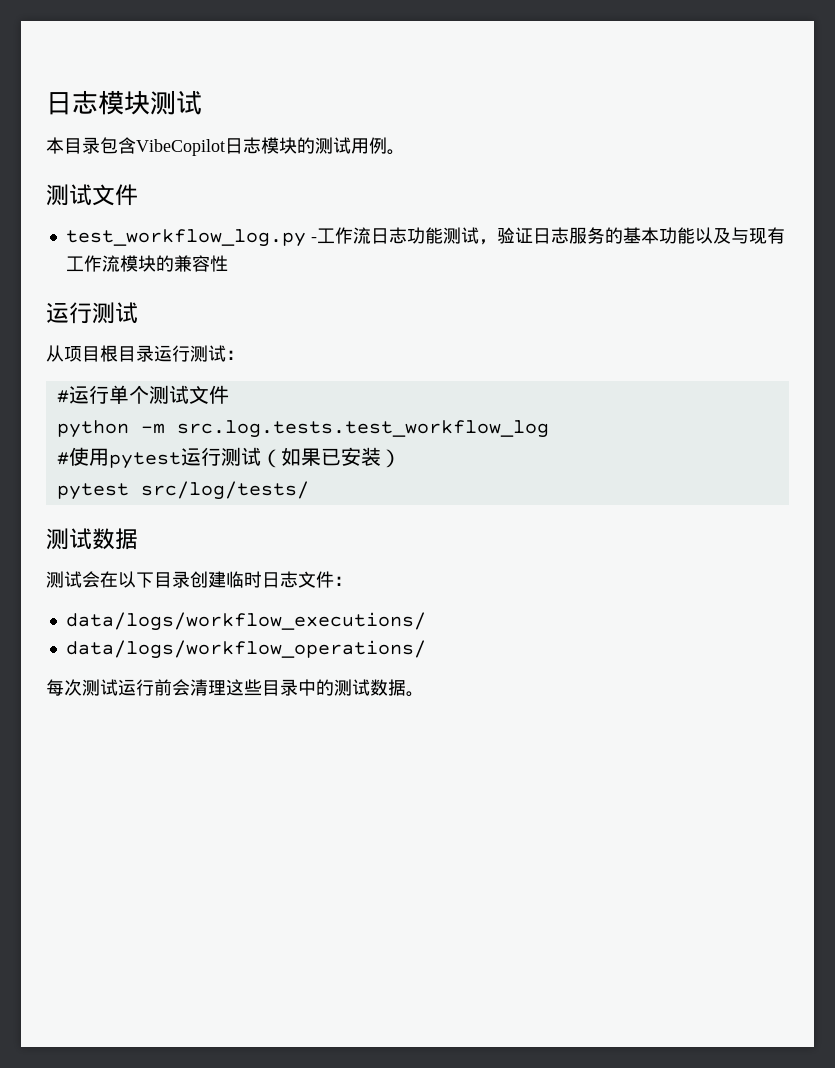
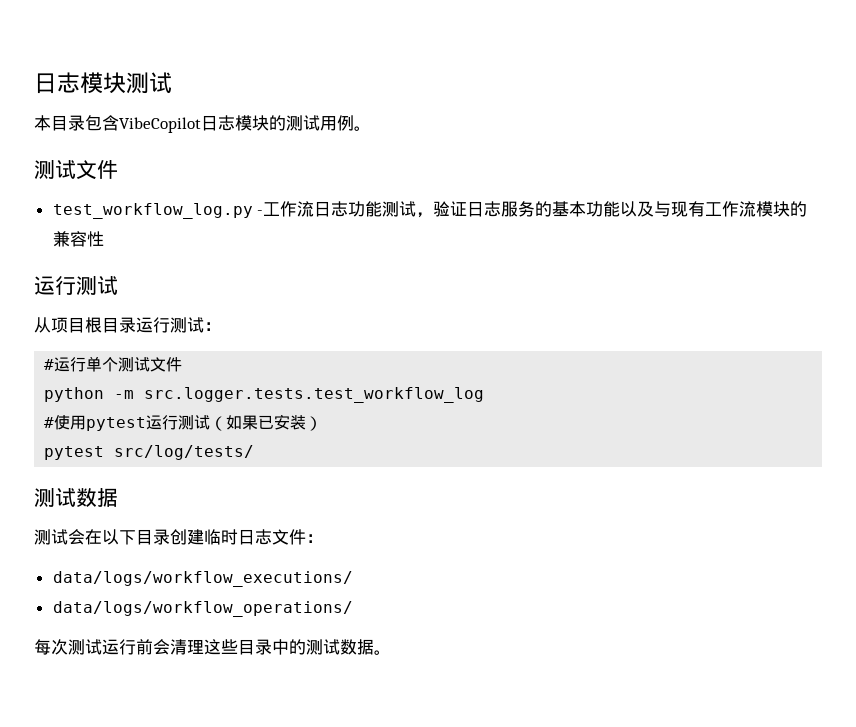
[176,420,549,438] src.log.tests.test_workflow_log -> [144,387,485,403] src.logger.tests.test_workflow_log

